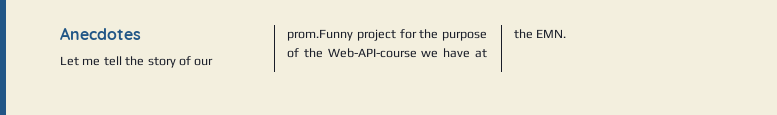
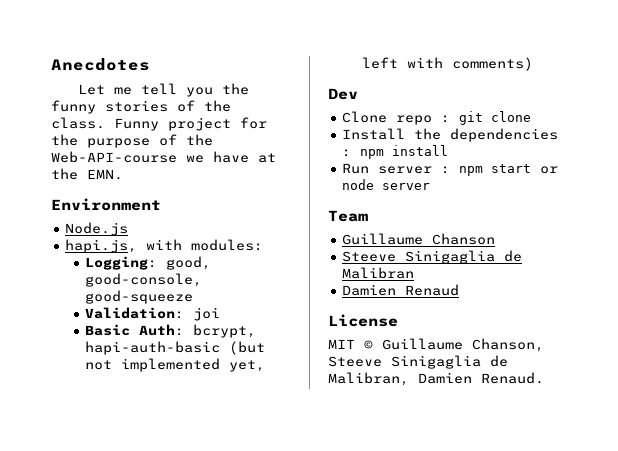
[125,56,214,68] [287,29,353,41] the story of our prom.Funny -> [185,83,249,97] [51,100,231,114] [51,117,159,131] you the funny stories of the class. Funny
(567, 33) none -> [51,198,161,211] [65,222,129,236] [65,239,264,253] [85,256,212,270] [85,273,203,287] [85,290,194,304] [85,307,221,321] [85,324,257,338] [85,341,266,355] [85,358,266,372] [362,57,534,71] [328,88,358,100] [342,111,532,125] [342,128,559,142] [342,145,449,159] [342,163,559,176] [342,179,431,190] [328,210,368,222] [342,233,496,245] [342,250,523,264] [342,267,415,279] [342,284,460,296] [328,314,398,327] [328,338,544,352] [328,355,508,369] [328,372,544,386] // Environment // Node.js // hapi.js, with modules: // Logging: good, good-console, good-squeeze // Validation: joi // Basic Auth: bcrypt, hapi-auth-basic (but not implemented yet, left with comments) // Dev // Clone repo : git clone // Install the dependencies : npm install // Run server : npm start or node server // Team // Guillaume Chanson // Steeve Sinigaglia de Malibran // Damien Renaud // License // MIT © Guillaume Chanson, Steeve Sinigaglia de Malibran, Damien Renaud.

